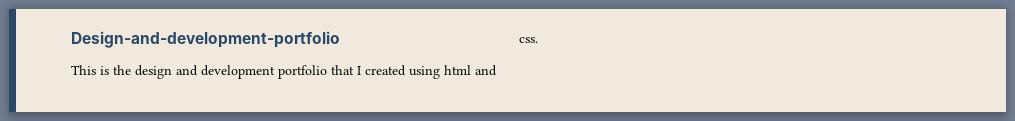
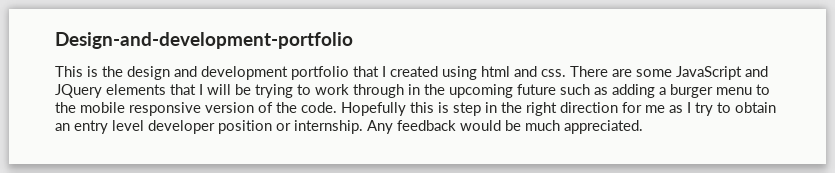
(538, 40) none -> [570,66,768,80] [55,84,770,98] [55,102,776,116] [55,120,643,134] There are some JavaScript and JQuery elements that I will be trying to work through in the upcoming future such as adding a burger menu to the mobile responsive version of the code. Hopefully this is step in the right direction for me as I try to obtain an entry level developer position or internship. Any feedback would be much appreciated.

